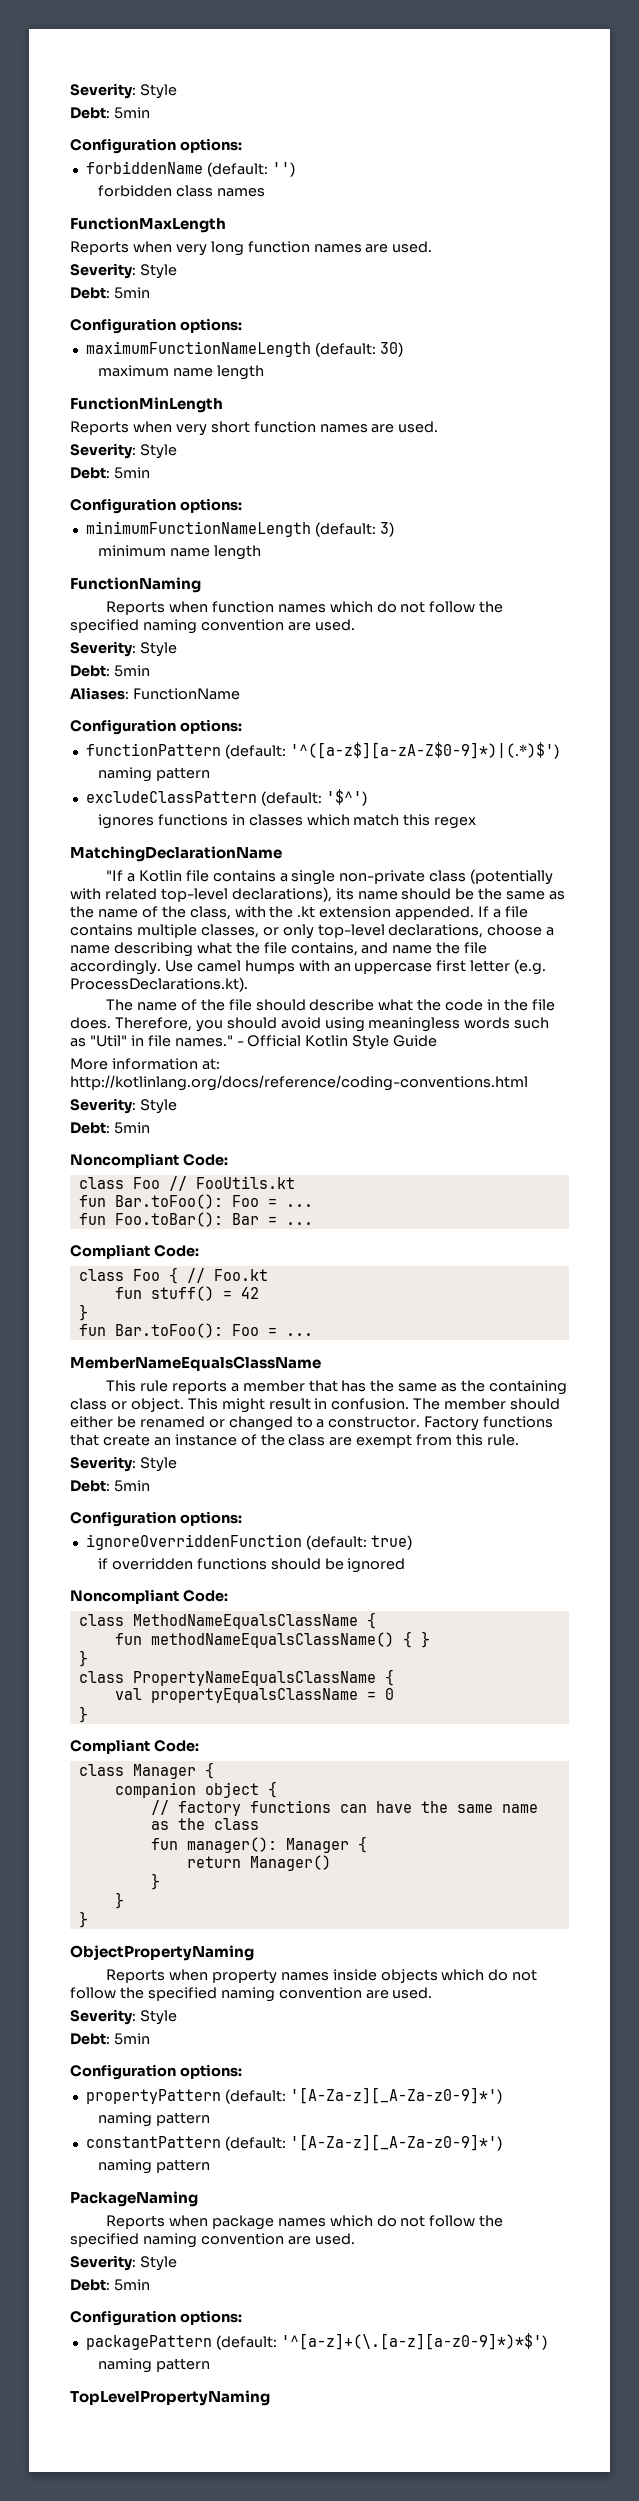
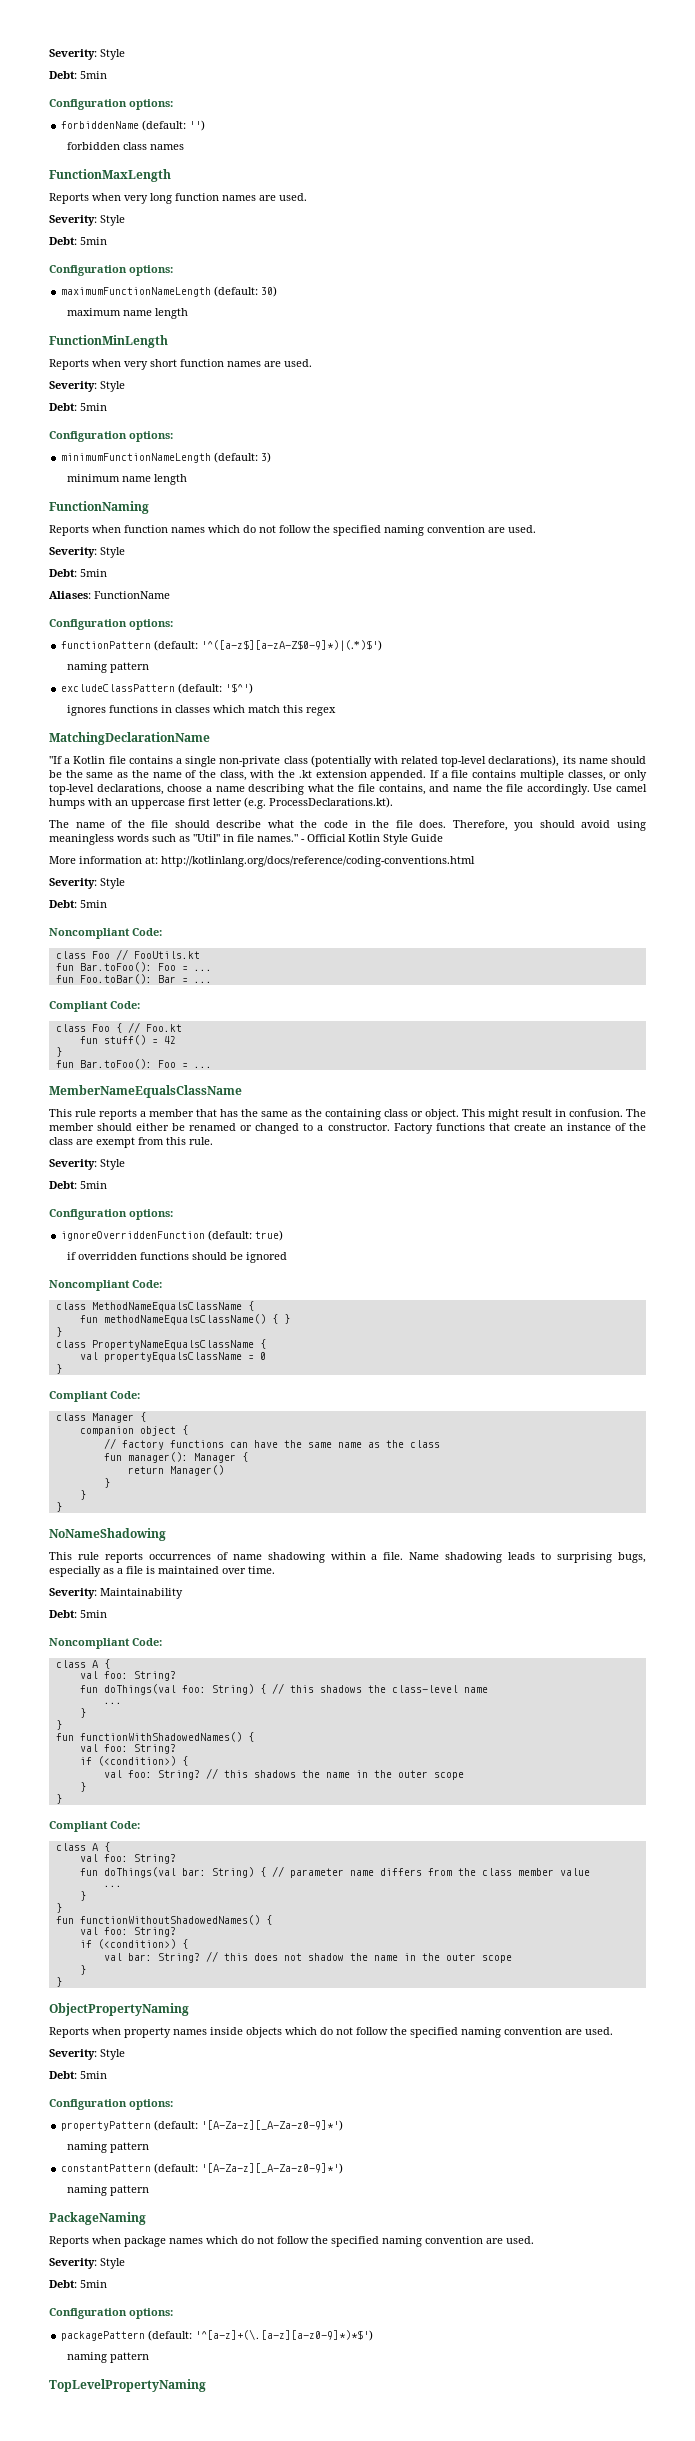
(88, 1919) none -> [49,1528,166,1541] [49,1552,646,1563] [49,1566,275,1577] [49,1588,183,1599] [49,1610,107,1618] [49,1638,162,1649] [55,1659,110,1669] [79,1671,176,1681] [79,1683,488,1695] [103,1702,122,1704] [79,1708,86,1718] [55,1720,62,1730] [55,1732,254,1742] [79,1744,176,1754] [79,1756,188,1766] [103,1768,464,1780] [79,1782,86,1792] [55,1794,62,1804] [49,1821,140,1832] [55,1842,110,1852] [79,1854,176,1864] [79,1866,590,1878] [103,1885,122,1887] [79,1891,86,1901] [55,1903,62,1913] [55,1915,272,1925] [79,1927,176,1937] [79,1939,188,1949] [103,1951,512,1963] [79,1965,86,1975] [55,1977,62,1987] // NoNameShadowing // This rule reports occurrences of name shadowing within a file. Name shadowing leads to surprising bugs, especially as a file is maintained over time. // Severity: Maintainability // Debt: 5min // Noncompliant Code: // class A { // val foo: String? // fun doThings(val foo: String) { // this shadows the class-level name // ... // } // } // fun functionWithShadowedNames() { // val foo: String? // if (<condition>) { // val foo: String? // this shadows the name in the outer scope // } // } // Compliant Code: // class A { // val foo: String? // fun doThings(val bar: String) { // parameter name differs from the class member value // ... // } // } // fun functionWithoutShadowedNames() { // val foo: String? // if (<condition>) { // val bar: String? // this does not shadow the name in the outer scope // } // }

